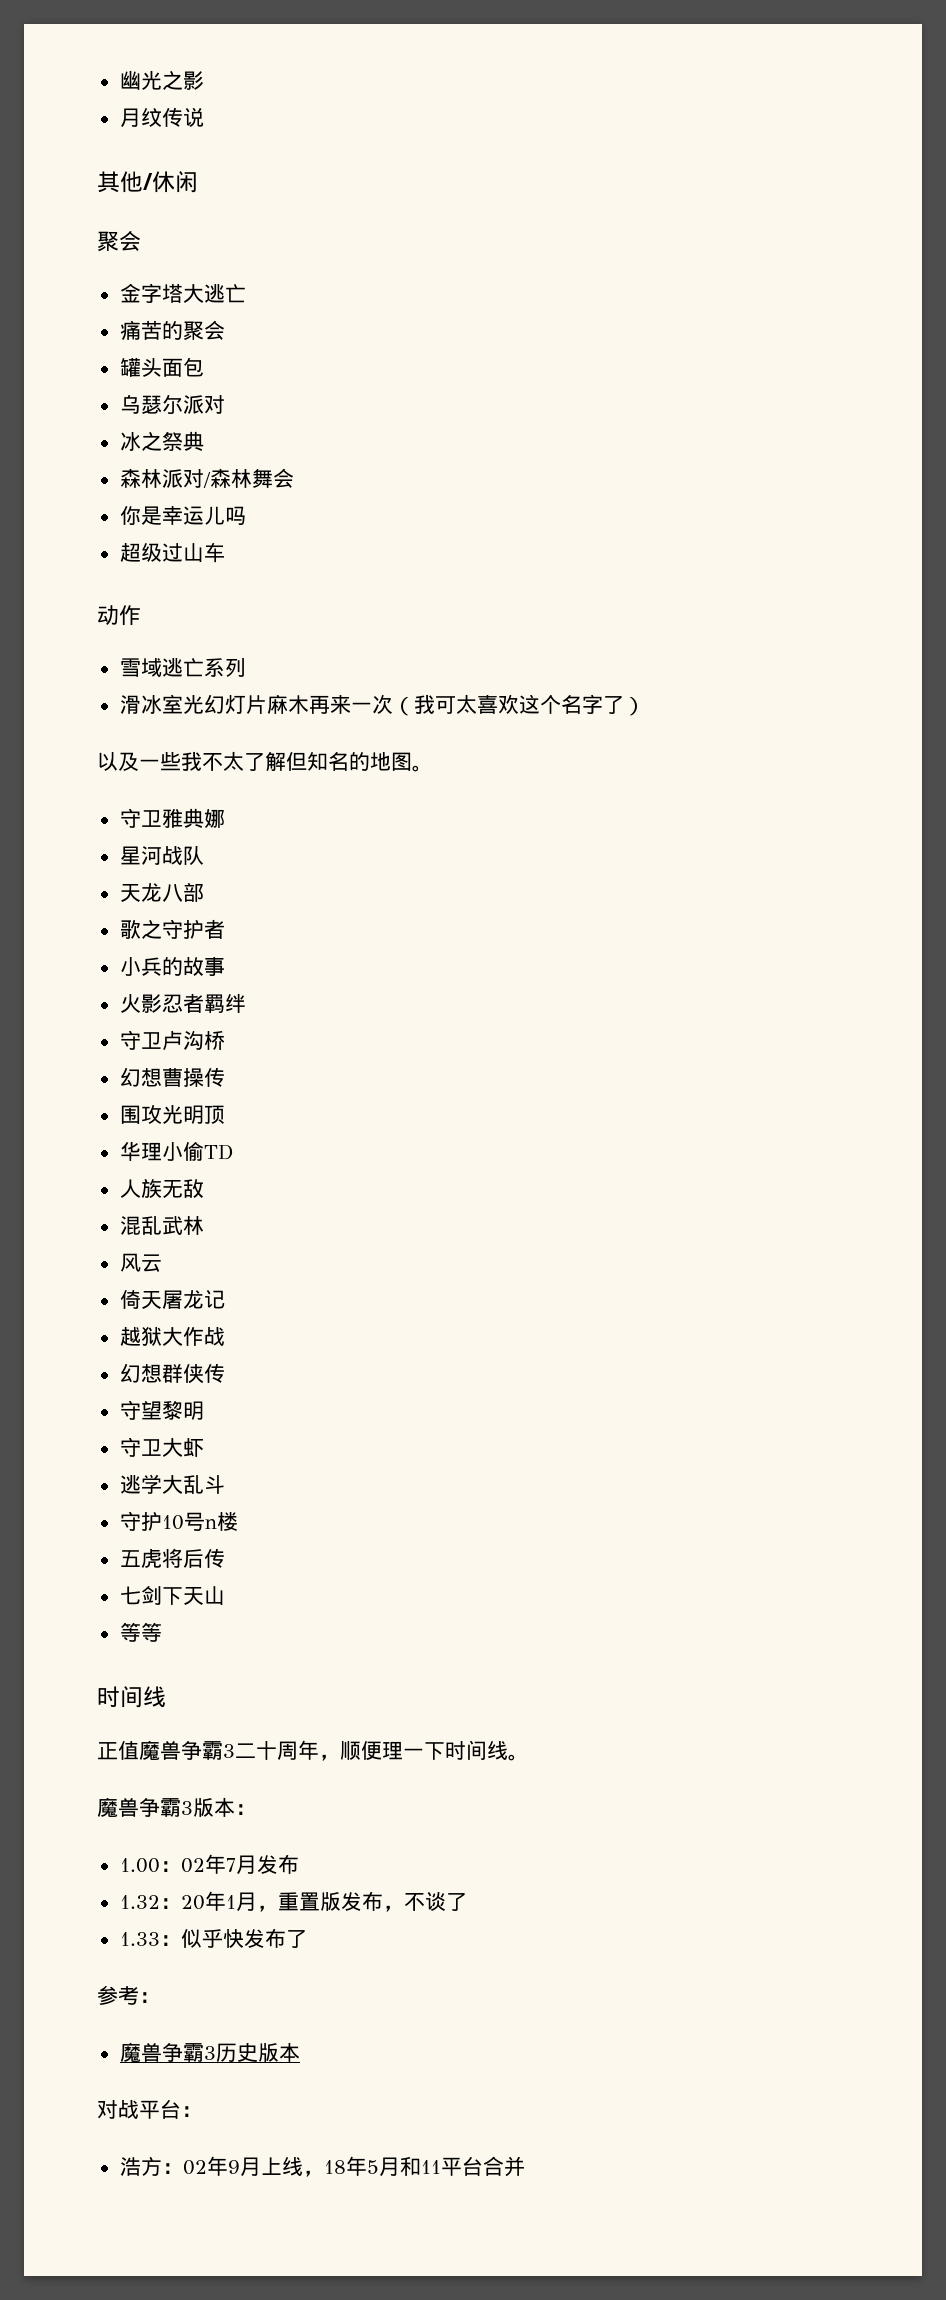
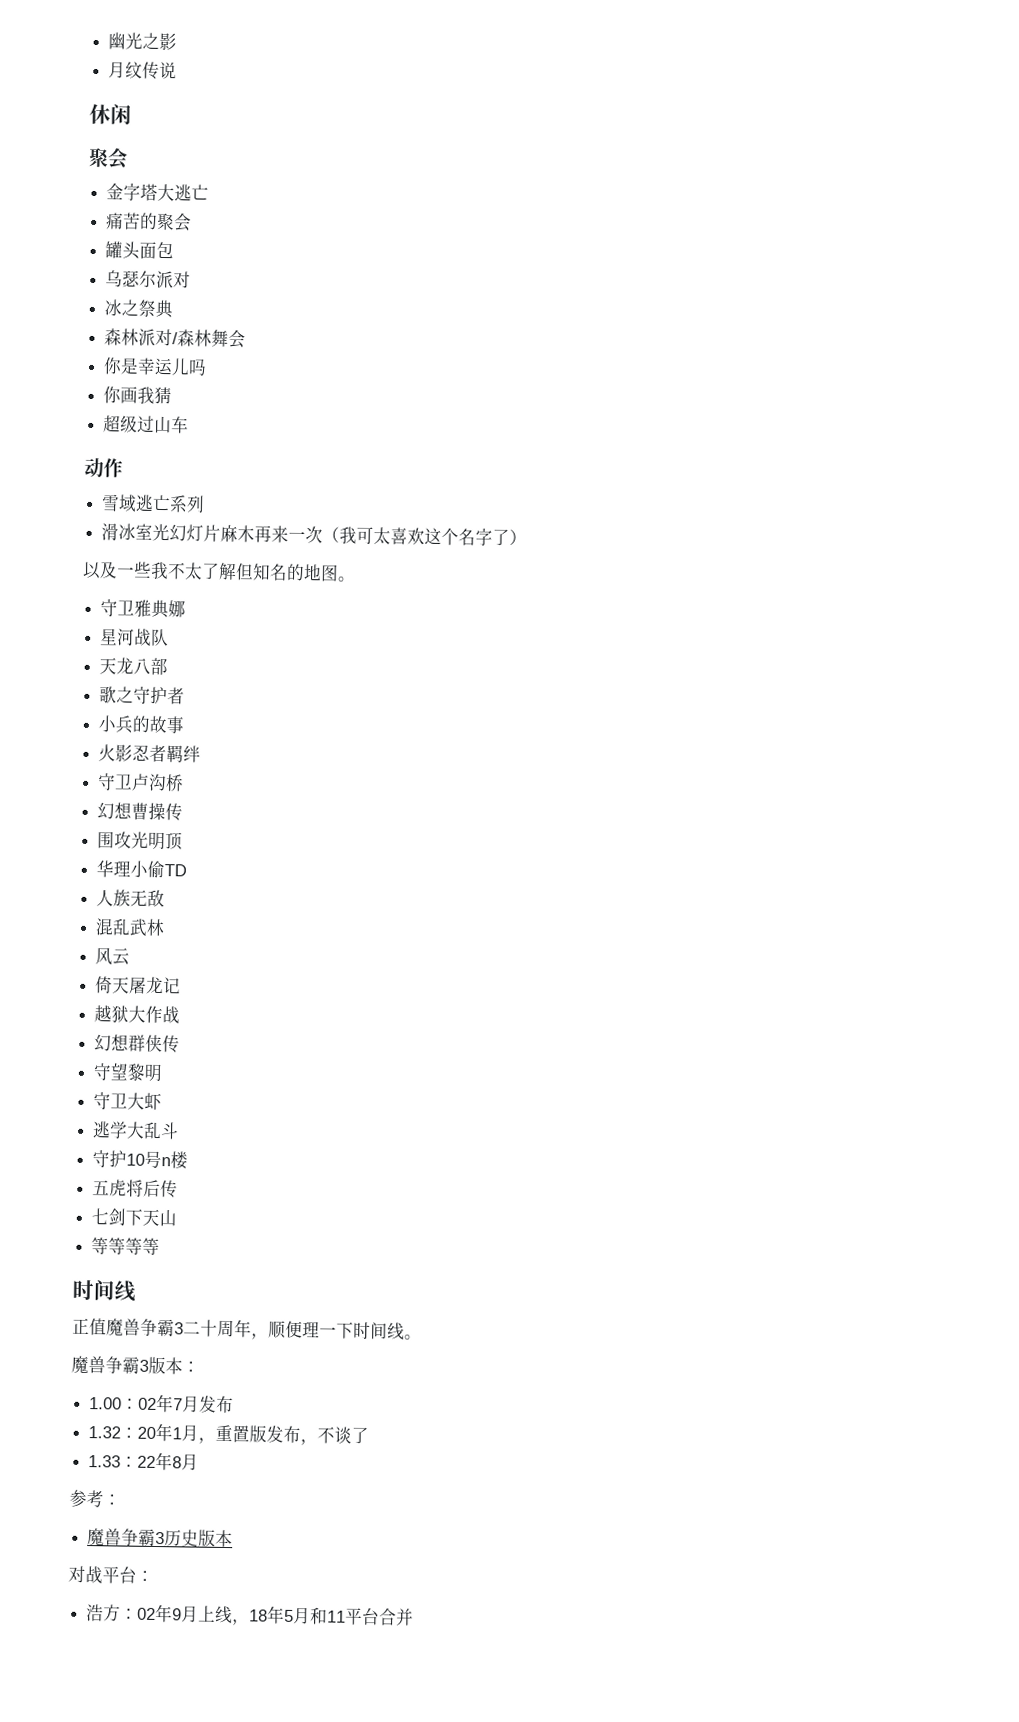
[97,171,153,193] 其他/ -> (178, 70) none
(246, 515) none -> [103,386,173,405] // 你画我猜
(162, 1632) none -> [125,1237,161,1256] 等等
[180,1928,307,1948] 似乎快发布了 -> [137,1451,200,1471] 22年8月

